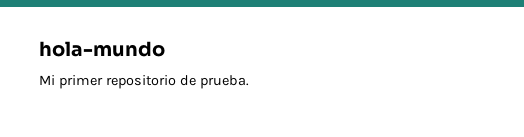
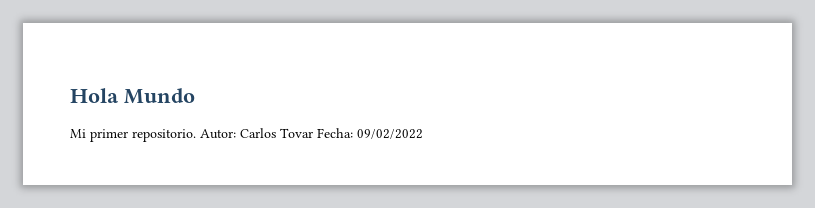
[39,41,165,57] hola-mundo -> [70,88,195,104] Hola Mundo
[105,75,249,89] repositorio de prueba. -> [132,128,423,142] repositorio. Autor: Carlos Tovar Fecha: 09/02/2022

